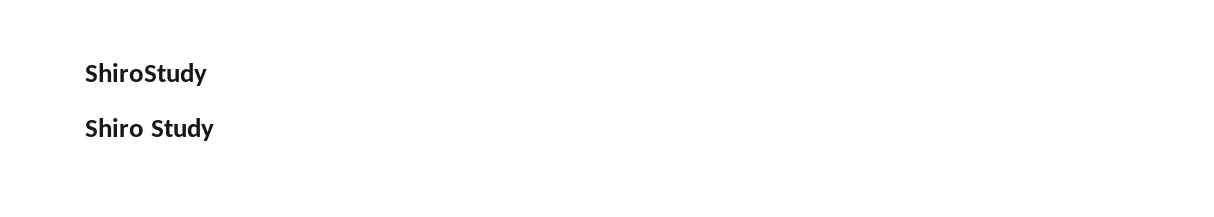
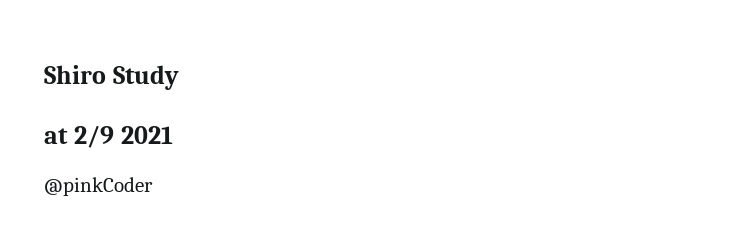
[85,63,207,86] ShiroStudy // -> (44, 74) none
(215, 129) none -> [44,125,174,148] [44,177,153,196] // at 2/9 2021 // @pinkCoder

